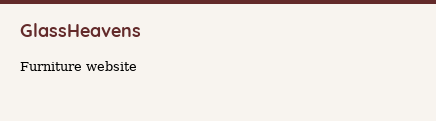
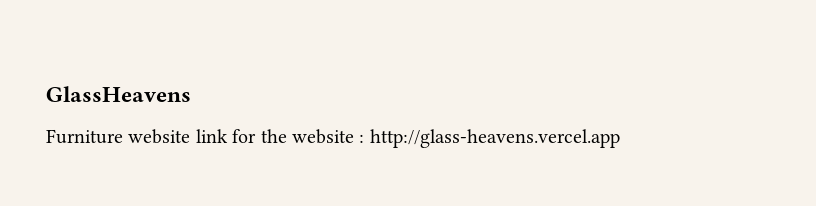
(137, 66) none -> [195,129,620,148] link for the website : http://glass-heavens.vercel.app

